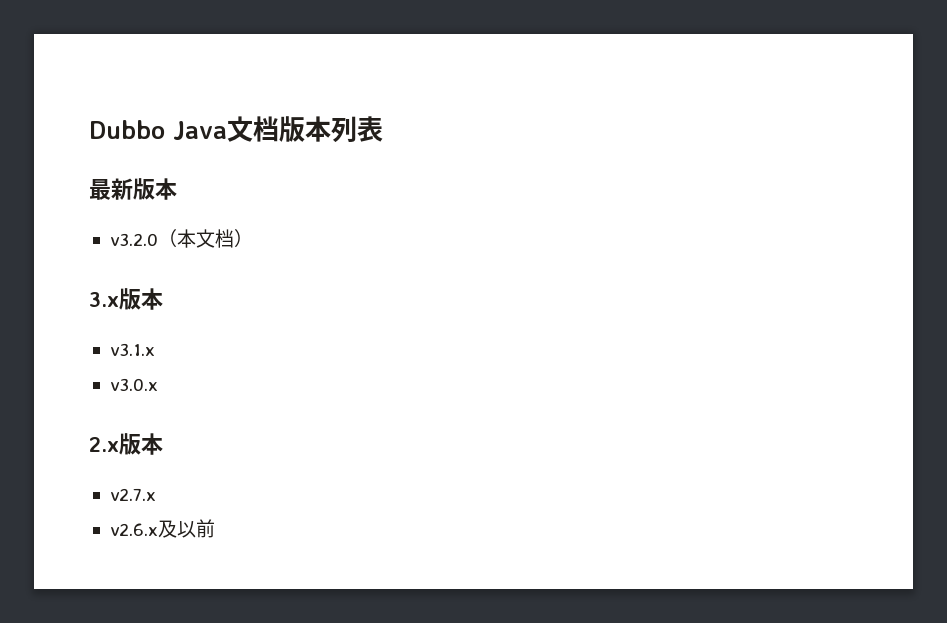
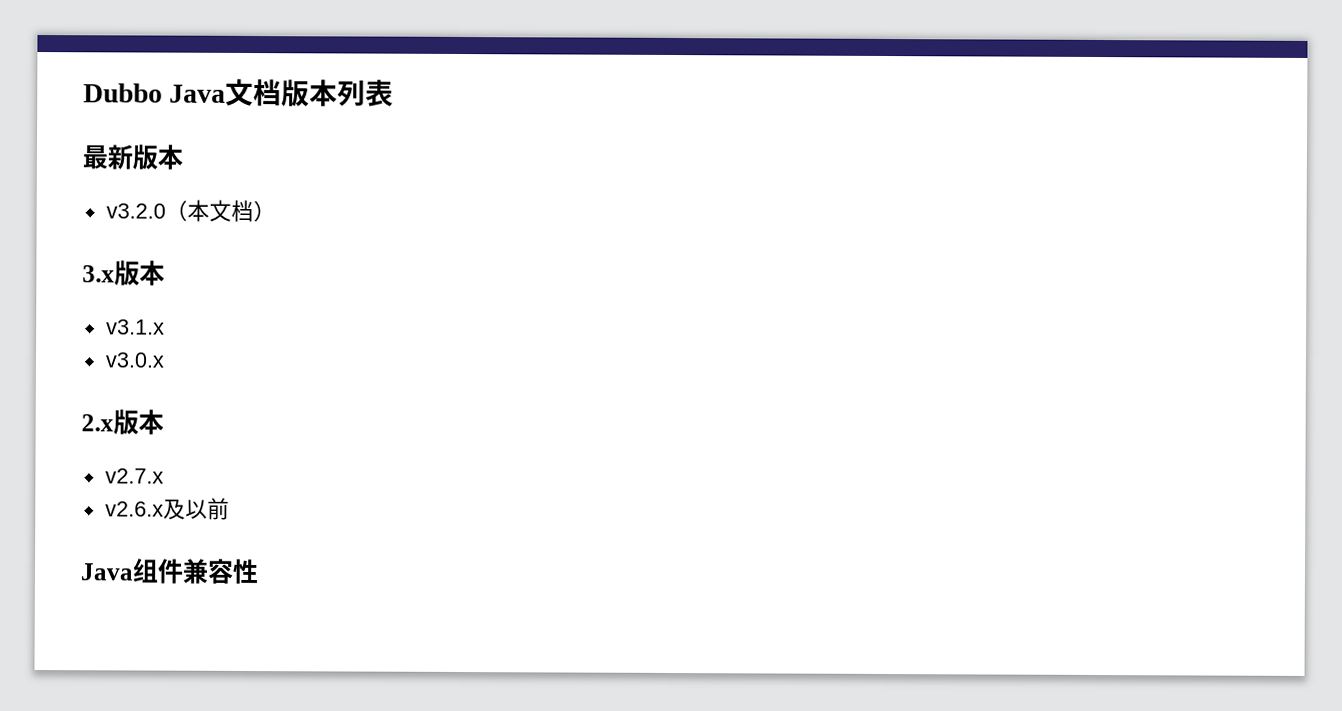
(215, 528) none -> [80,558,259,585] // Java组件兼容性

